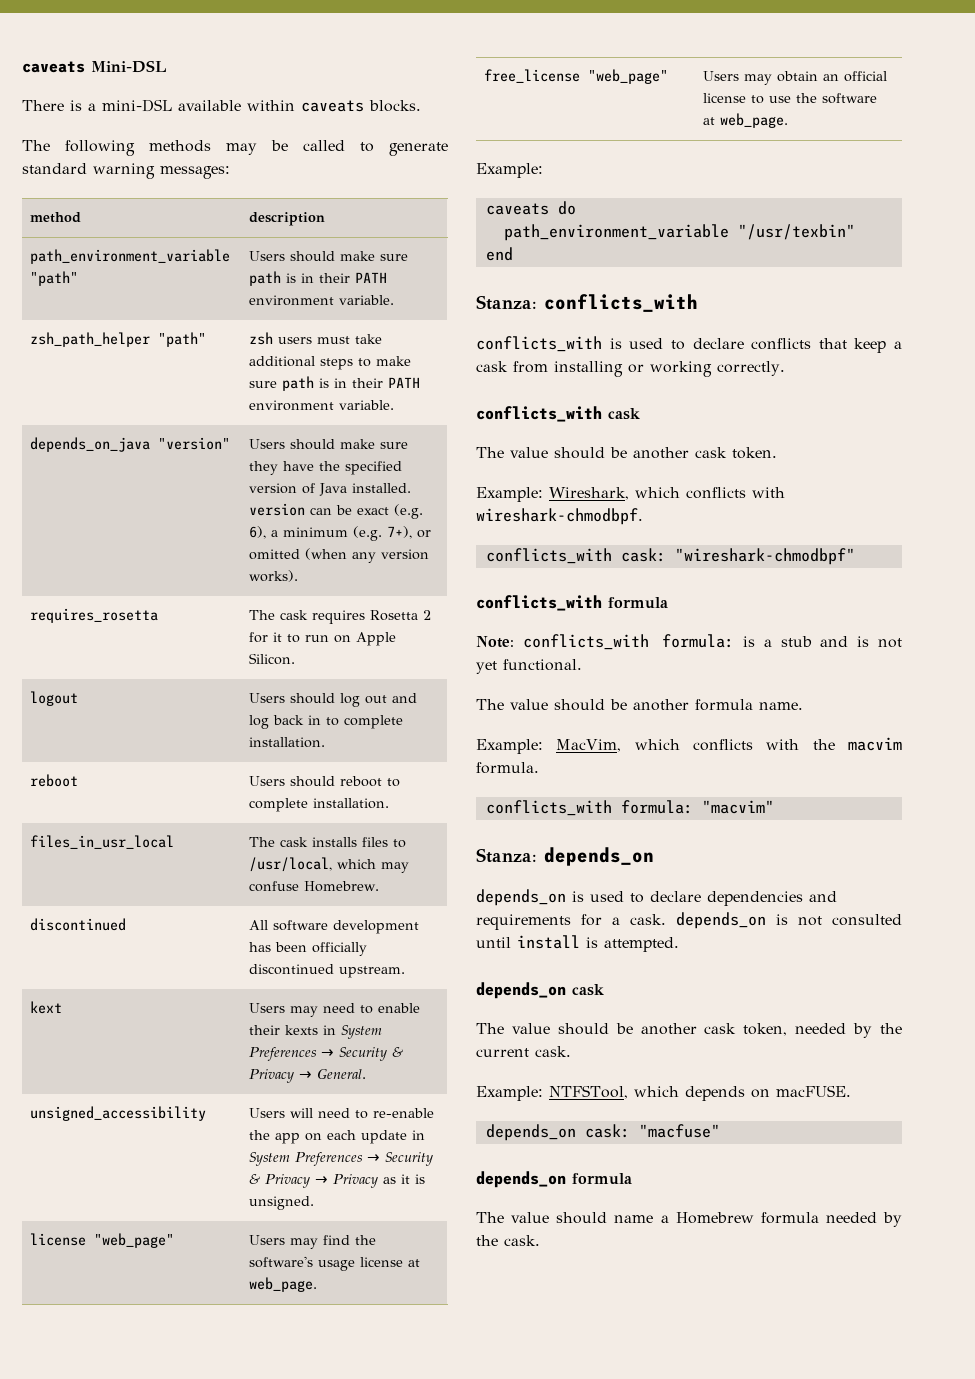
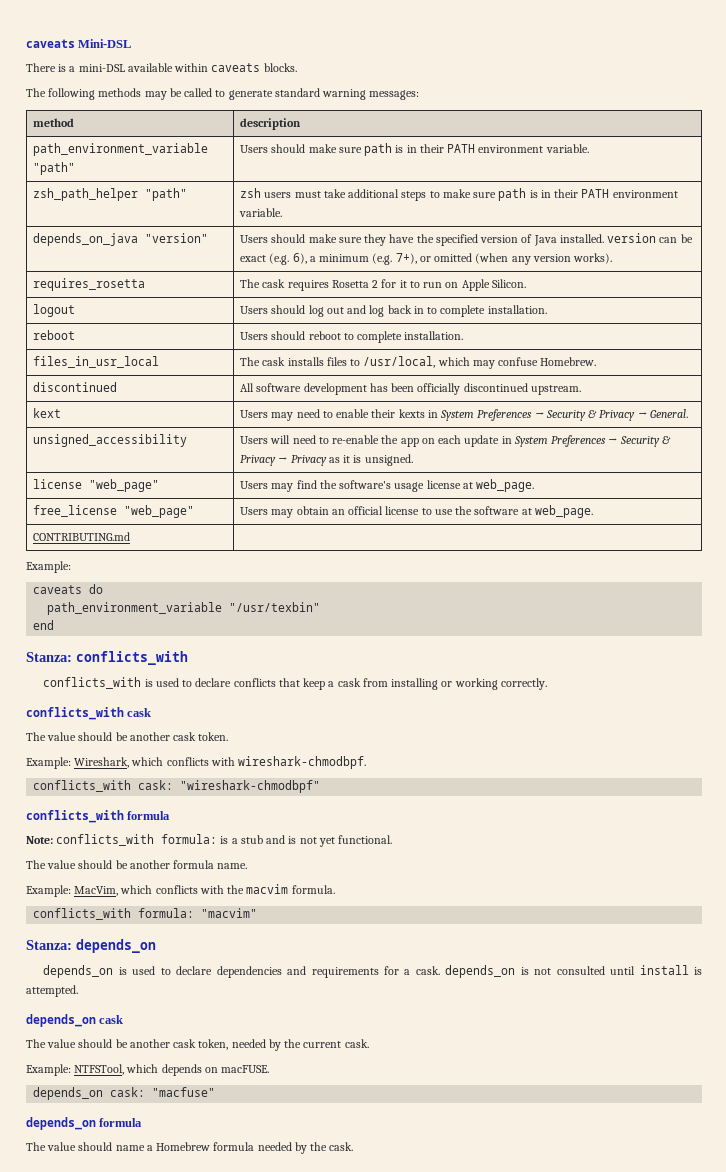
(789, 120) none -> [33,532,131,541] // CONTRIBUTING.md |

